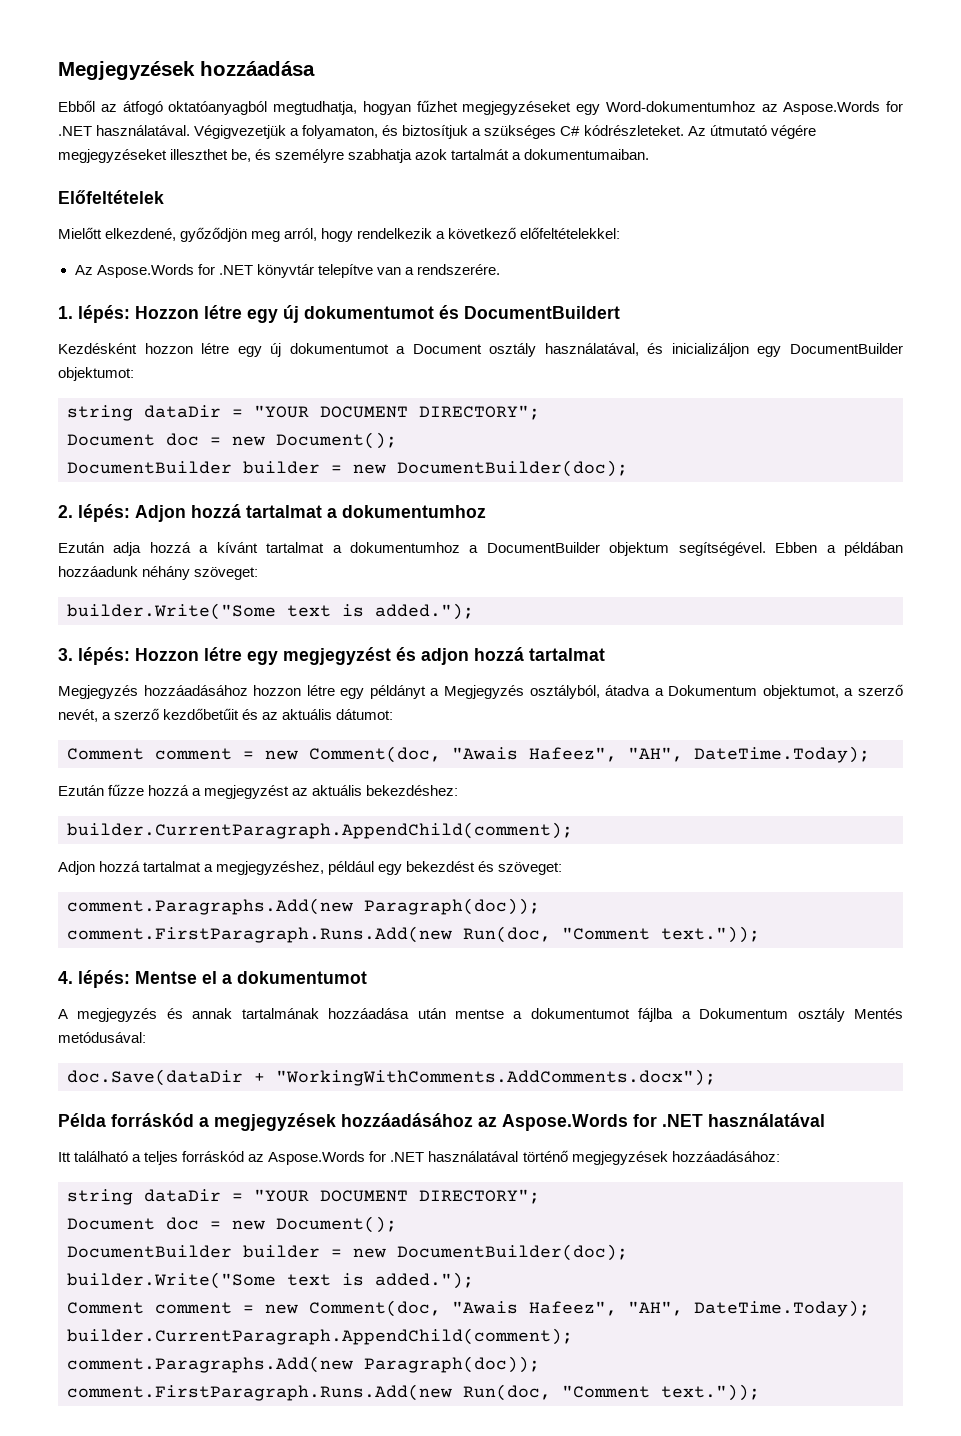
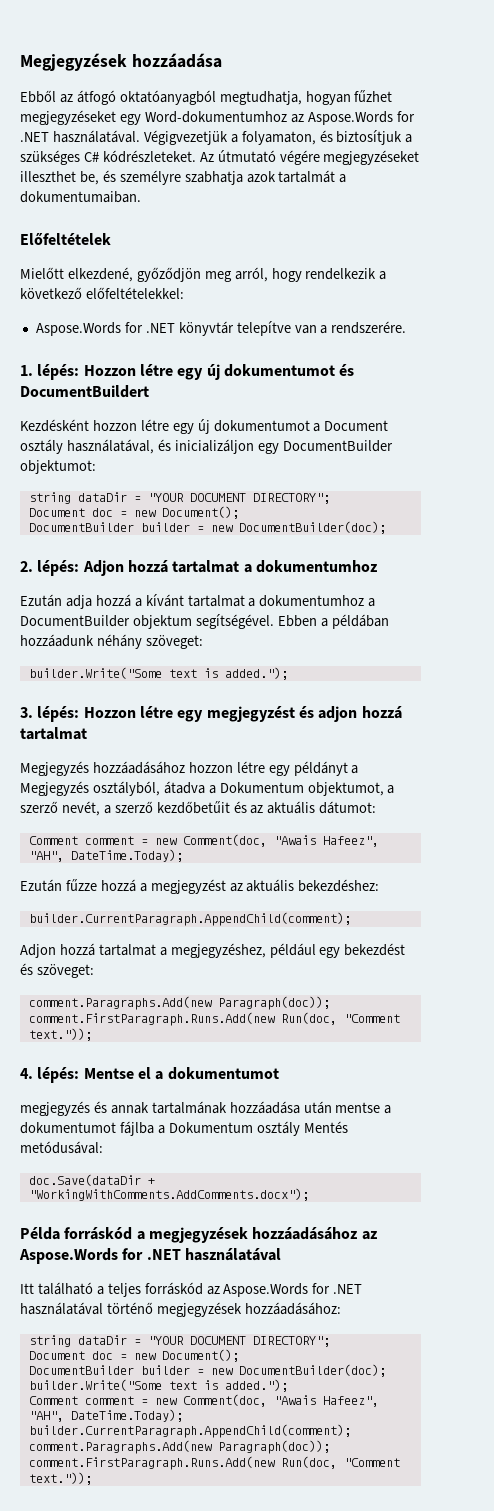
[74,265,93,275] Az -> (184, 293) none
[58,1009,68,1019] A -> (279, 1073) none

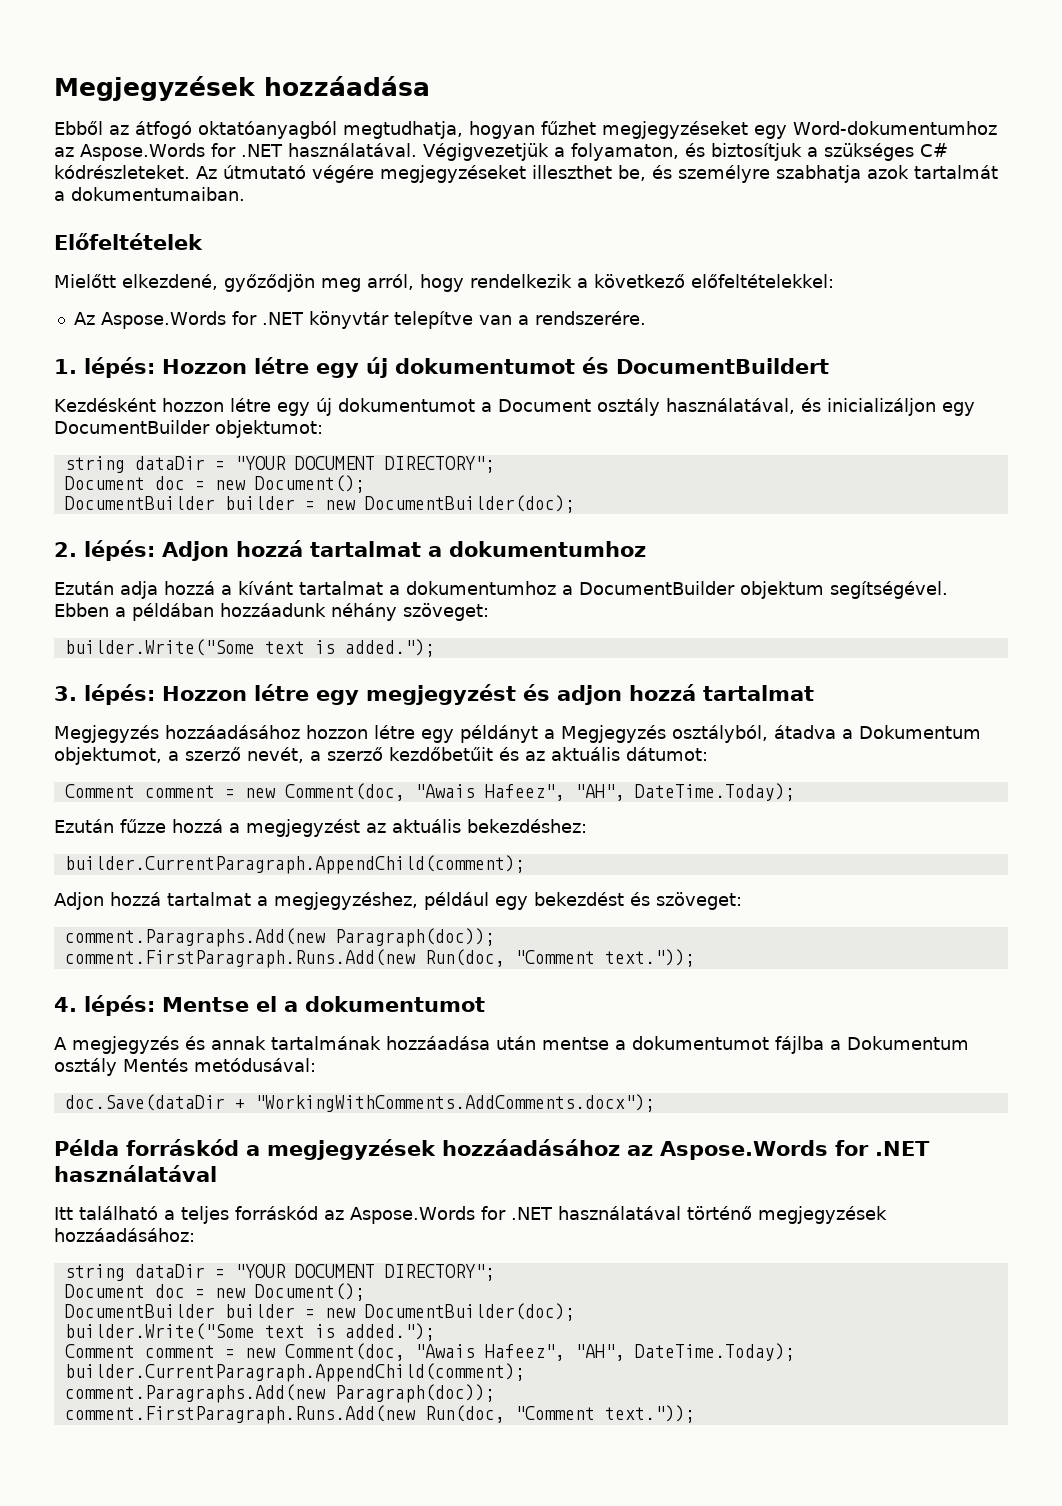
(184, 293) none -> [73,312,95,325] Az
(279, 1073) none -> [54,1037,67,1050] A

